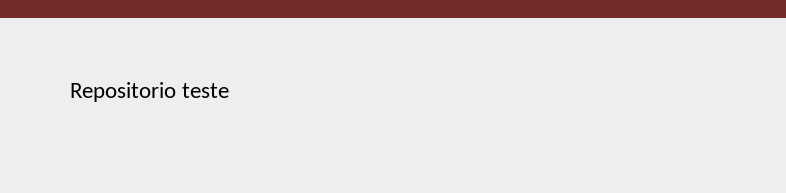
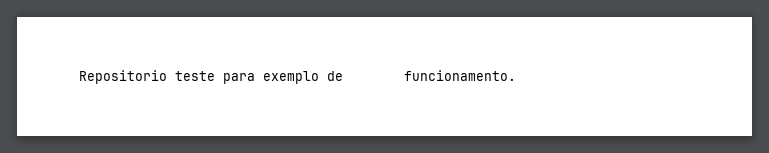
(230, 90) none -> [223,70,516,84] para exemplo de funcionamento.

